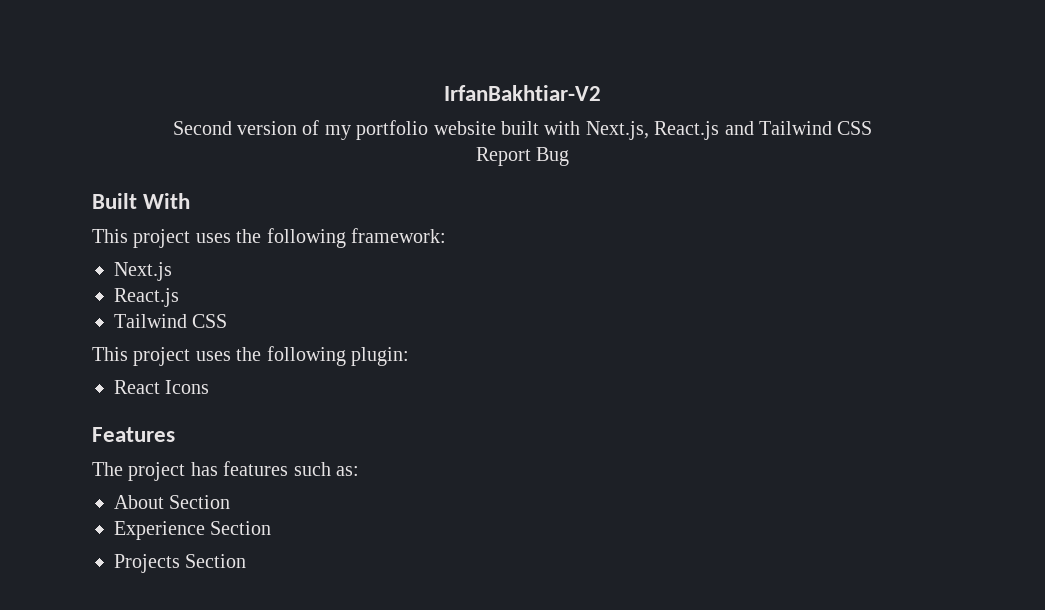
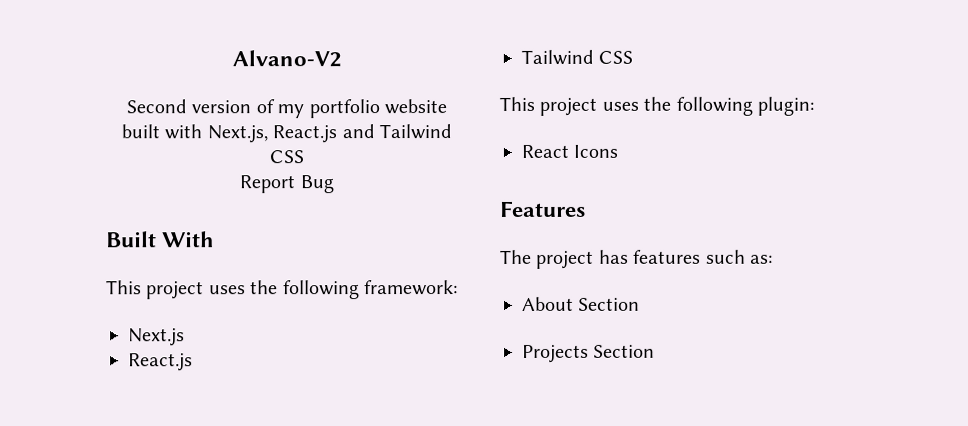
[444,85,601,101] IrfanBakhtiar-V2 -> [231,50,342,68] Alvano-V2
[114,521,272,540] // Experience Section -> (641, 304) none

